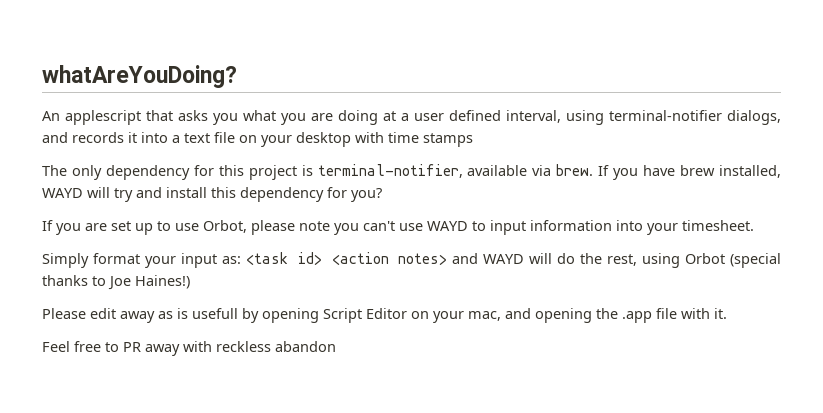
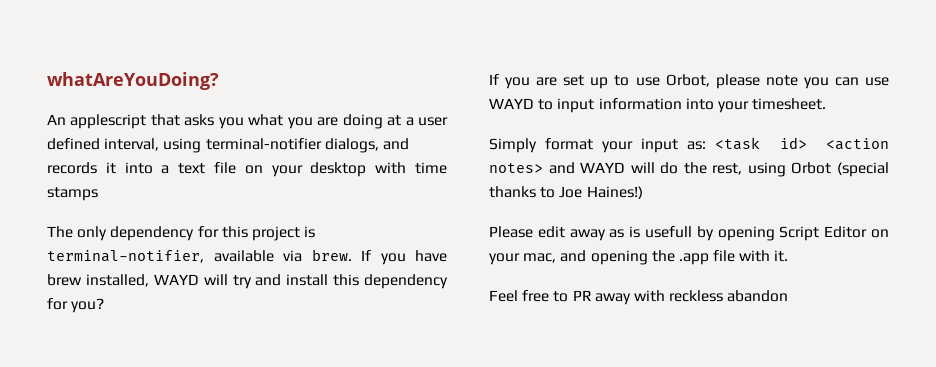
[363,221,395,231] can't -> [834,77,859,86] can

